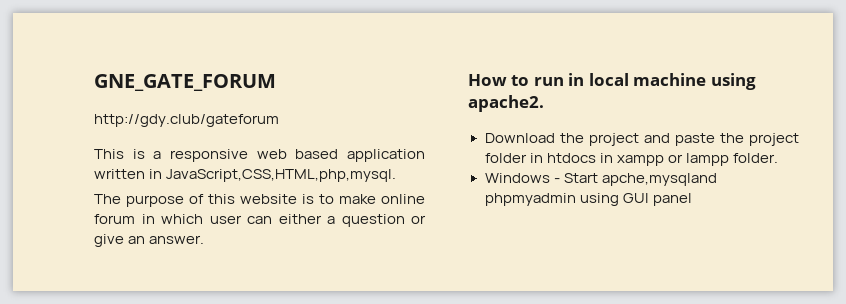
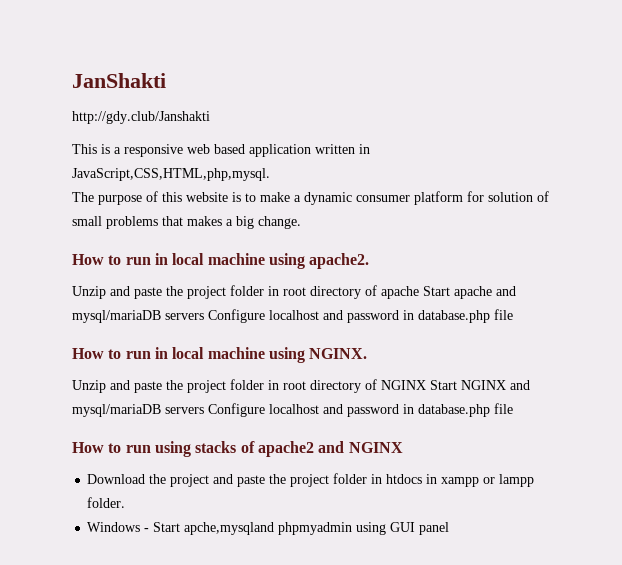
[94,74,276,91] [94,114,279,127] GNE_GATE_FORUM // http://gdy.club/gateforum -> [72,73,166,88] [72,111,210,124] JanShakti // http://gdy.club/Janshakti
[381,194,425,204] [94,214,426,227] [94,234,205,247] online forum in which user can either a question or give an answer. -> [294,191,549,205] [72,216,301,229] a dynamic consumer platform for solution of small problems that makes a big change.
(544, 103) none -> [72,285,516,299] [72,309,513,323] [72,347,368,363] [72,379,530,393] [72,403,513,417] [72,441,403,457] // Unzip and paste the project folder in root directory of apache Start apache and mysql/mariaDB servers Configure localhost and password in database.php file // How to run in local machine using NGINX. // Unzip and paste the project folder in root directory of NGINX Start NGINX and mysql/mariaDB servers Configure localhost and password in database.php file // How to run using stacks of apache2 and NGINX

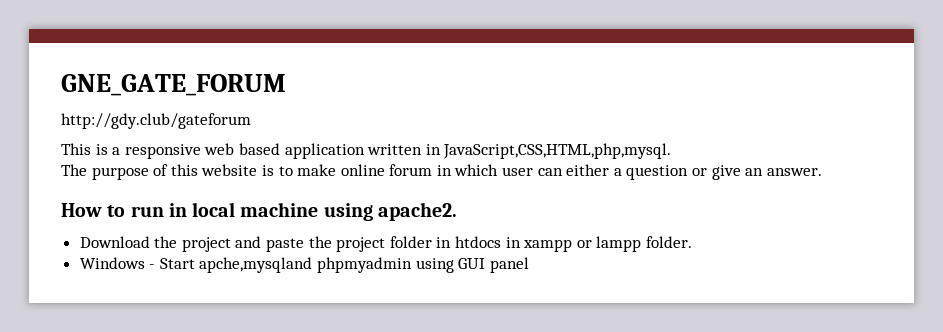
[72,73,166,88] [72,111,210,124] JanShakti // http://gdy.club/Janshakti -> [61,74,286,96] [61,113,251,129] GNE_GATE_FORUM // http://gdy.club/gateforum
[294,191,549,205] [72,216,301,229] a dynamic consumer platform for solution of small problems that makes a big change. -> [340,164,822,180] online forum in which user can either a question or give an answer.
[72,285,516,299] [72,309,513,323] [72,347,368,363] [72,379,530,393] [72,403,513,417] [72,441,403,457] // Unzip and paste the project folder in root directory of apache Start apache and mysql/mariaDB servers Configure localhost and password in database.php file // How to run in local machine using NGINX. // Unzip and paste the project folder in root directory of NGINX Start NGINX and mysql/mariaDB servers Configure localhost and password in database.php file // How to run using stacks of apache2 and NGINX -> (457, 211) none

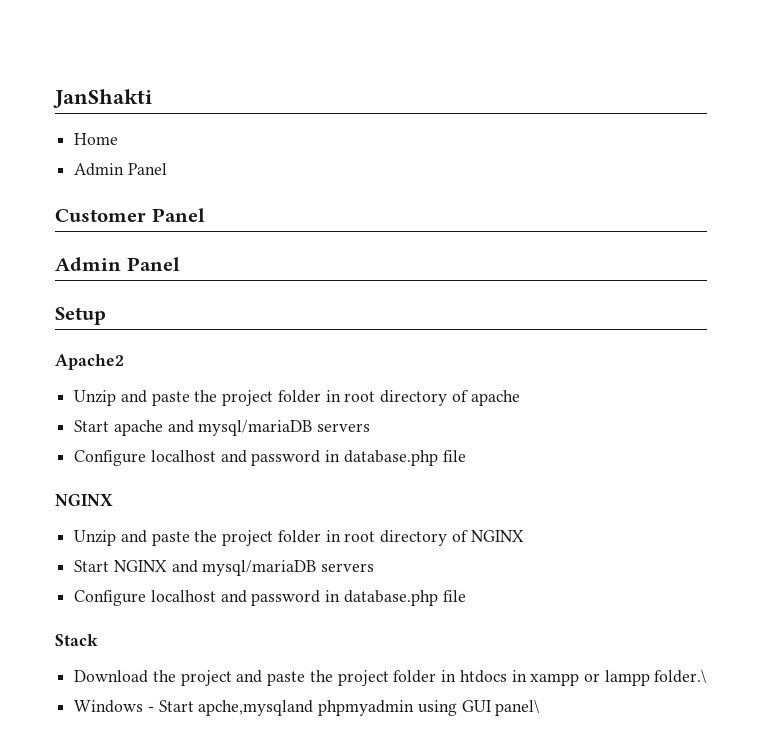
[61,74,286,96] [61,113,251,129] [61,143,672,159] [61,164,822,180] [61,202,457,221] GNE_GATE_FORUM // http://gdy.club/gateforum // This is a responsive web based application written in JavaScript,CSS,HTML,php,mysql. // The purpose of this website is to make online forum in which user can either a question or give an answer. // How to run in local machine using apache2. -> [53,89,152,108] [74,133,119,145] [74,163,167,176] [55,208,205,222] [55,257,180,271] [55,307,106,325] [55,354,124,370] [74,390,520,406] [74,420,371,436] [74,450,466,466] [55,494,113,506] [74,530,524,546] [74,560,375,576] [74,590,466,606] [55,634,98,646] JanShakti // Home // Admin Panel // Customer Panel // Admin Panel // Setup // Apache2 // Unzip and paste the project folder in root directory of apache // Start apache and mysql/mariaDB servers // Configure localhost and password in database.php file // NGINX // Unzip and paste the project folder in root directory of NGINX // Start NGINX and mysql/mariaDB servers // Configure localhost and password in database.php file // Stack
[645,236,692,248] folder. -> [654,669,707,683] folder.\
[489,257,529,273] panel -> [495,699,540,716] panel\

